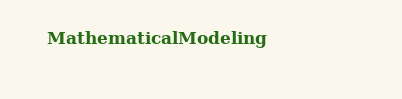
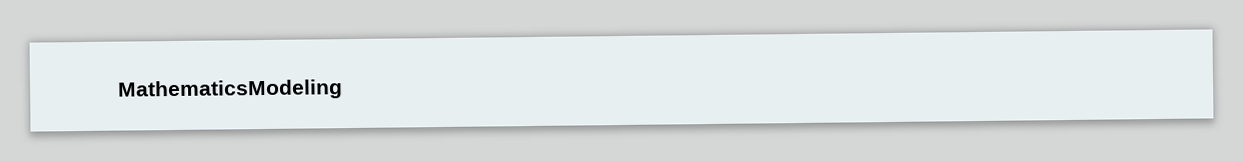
[47,31,267,48] MathematicalModeling -> [117,79,343,101] MathematicsModeling

